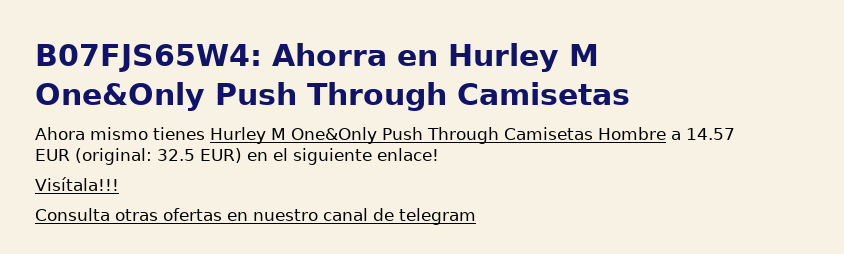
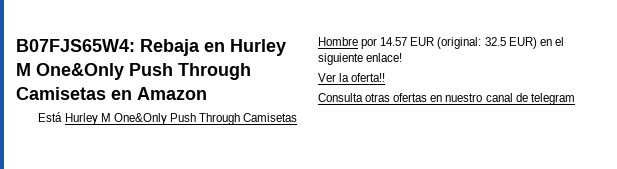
[272,43,387,66] Ahorra -> [140,39,200,56] Rebaja
[35,127,205,140] // Ahora mismo tienes -> [111,87,207,100] [38,112,63,122] en Amazon // Está
[671,131,681,140] a -> [361,38,378,49] por
[35,177,119,191] Visítala!!! -> [318,73,386,82] Ver la oferta!!

